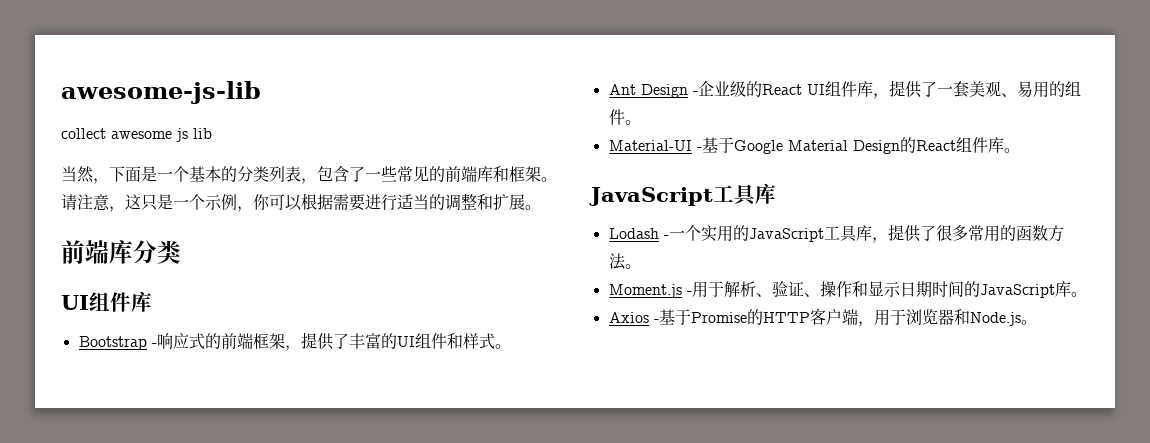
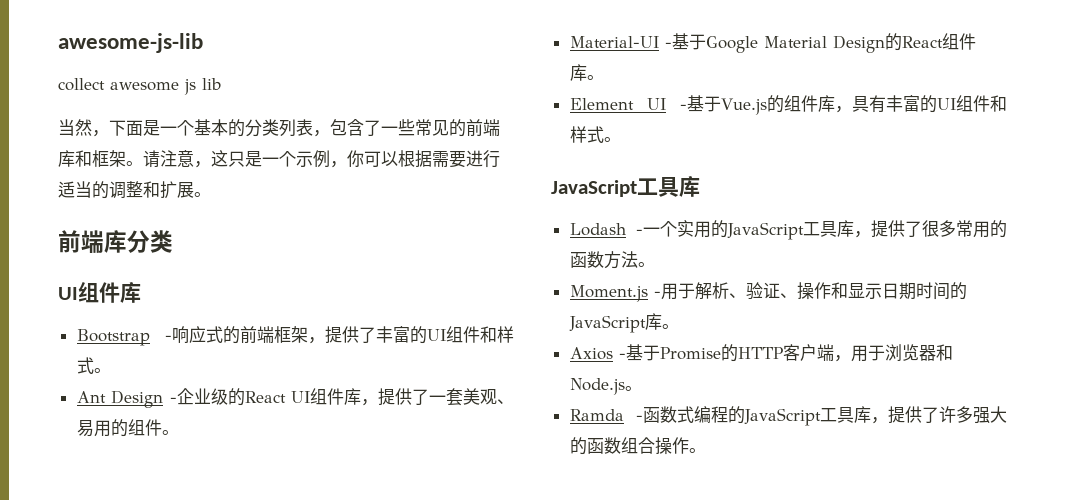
(1020, 150) none -> [569,95,1007,115] [569,126,621,143] // Element UI -基于Vue.js的组件库，具有丰富的UI组件和样式。
(1037, 322) none -> [569,406,1007,426] [569,437,706,455] // Ramda -函数式编程的JavaScript工具库，提供了许多强大的函数组合操作。

